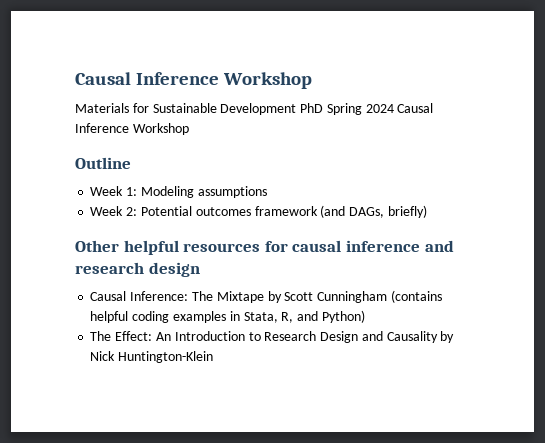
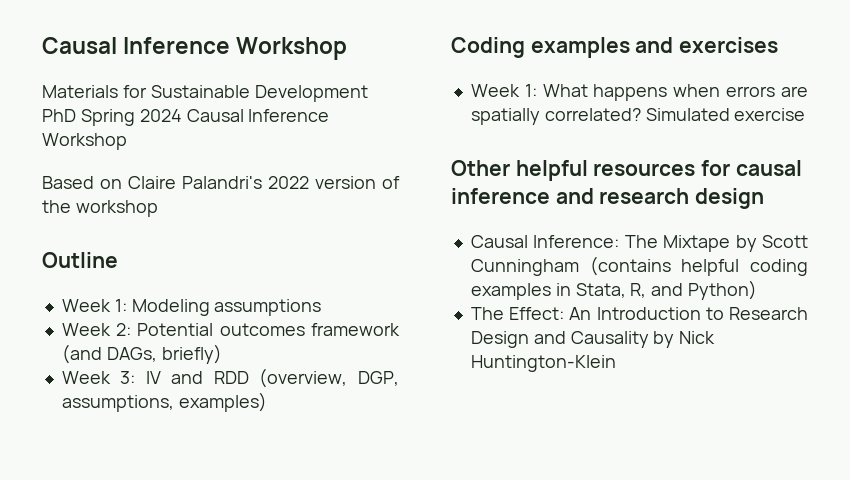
(189, 129) none -> [42,176,400,189] [42,200,158,217] // Based on Claire Palandri's 2022 version of the workshop
(427, 211) none -> [61,368,400,388] [61,392,267,412] [451,37,779,58] [470,84,808,101] [470,108,806,125] // Week 3: IV and RDD (overview, DGP, assumptions, examples) // Coding examples and exercises // Week 1: What happens when errors are spatially correlated? Simulated exercise

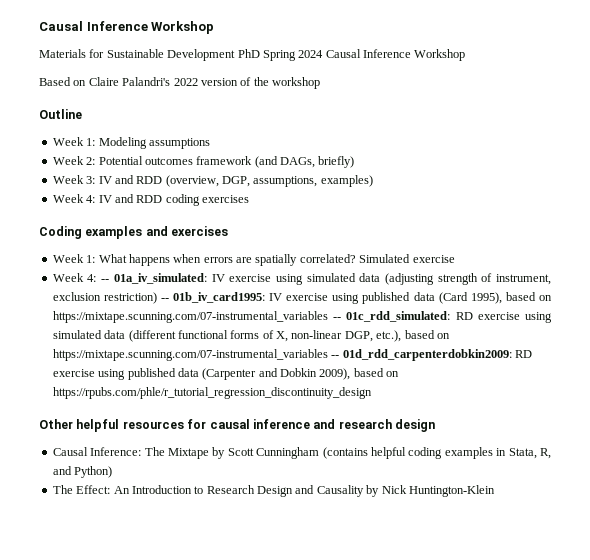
(267, 402) none -> [52,194,249,206] // Week 4: IV and RDD coding exercises
(806, 114) none -> [52,273,551,285] [52,292,553,304] [52,311,552,323] [52,330,450,342] [52,349,532,361] [52,368,400,380] [52,387,372,399] // Week 4: -- 01a_iv_simulated: IV exercise using simulated data (adjusting strength of instrument, exclusion restriction) -- 01b_iv_card1995: IV exercise using published data (Card 1995), based on https://mixtape.scunning.com/07-instrumental_variables -- 01c_rdd_simulated: RD exercise using simulated data (different functional forms of X, non-linear DGP, etc.), based on https://mixtape.scunning.com/07-instrumental_variables -- 01d_rdd_carpenterdobkin2009: RD exercise using published data (Carpenter and Dobkin 2009), based on https://rpubs.com/phle/r_tutorial_regression_discontinuity_design

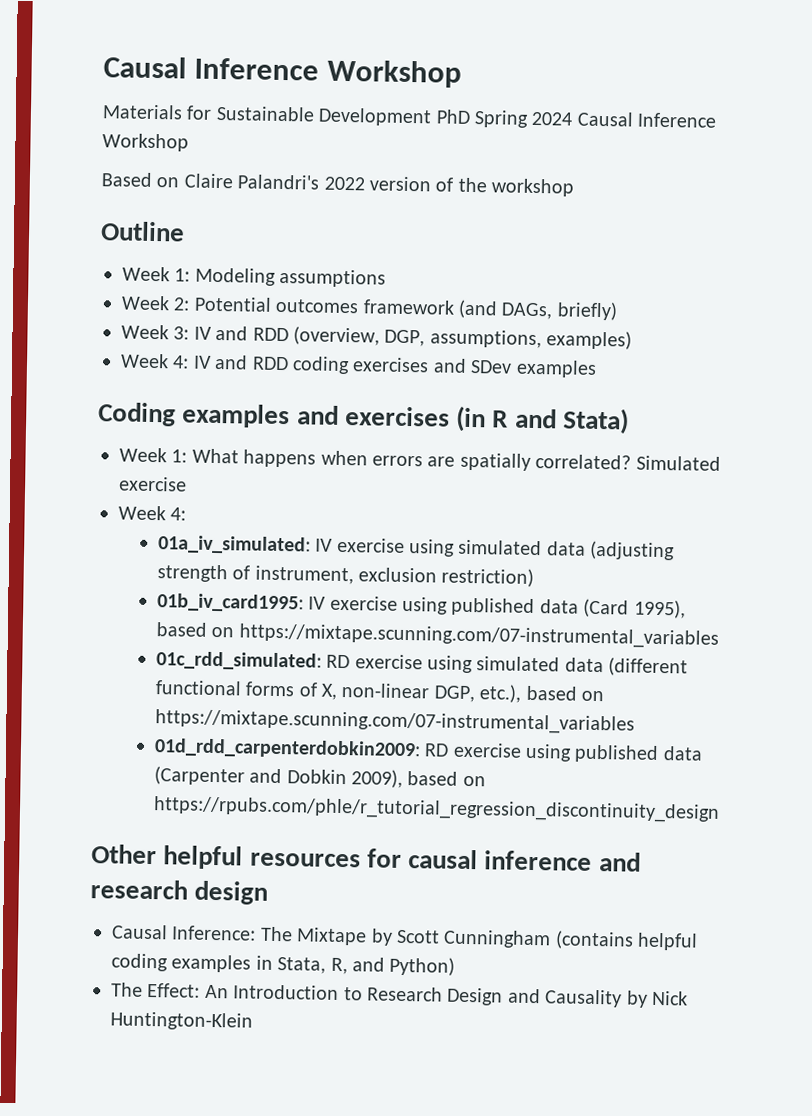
(249, 199) none -> [432,358,597,378] and SDev examples
(229, 231) none -> [455,405,630,435] (in R and Stata)
[101,279,110,282] -- -> (187, 514) //
[160,298,169,301] -- -> (535, 577) //
[333,317,341,320] -- -> (719, 636) //
[331,355,340,358] -- -> (635, 722) //

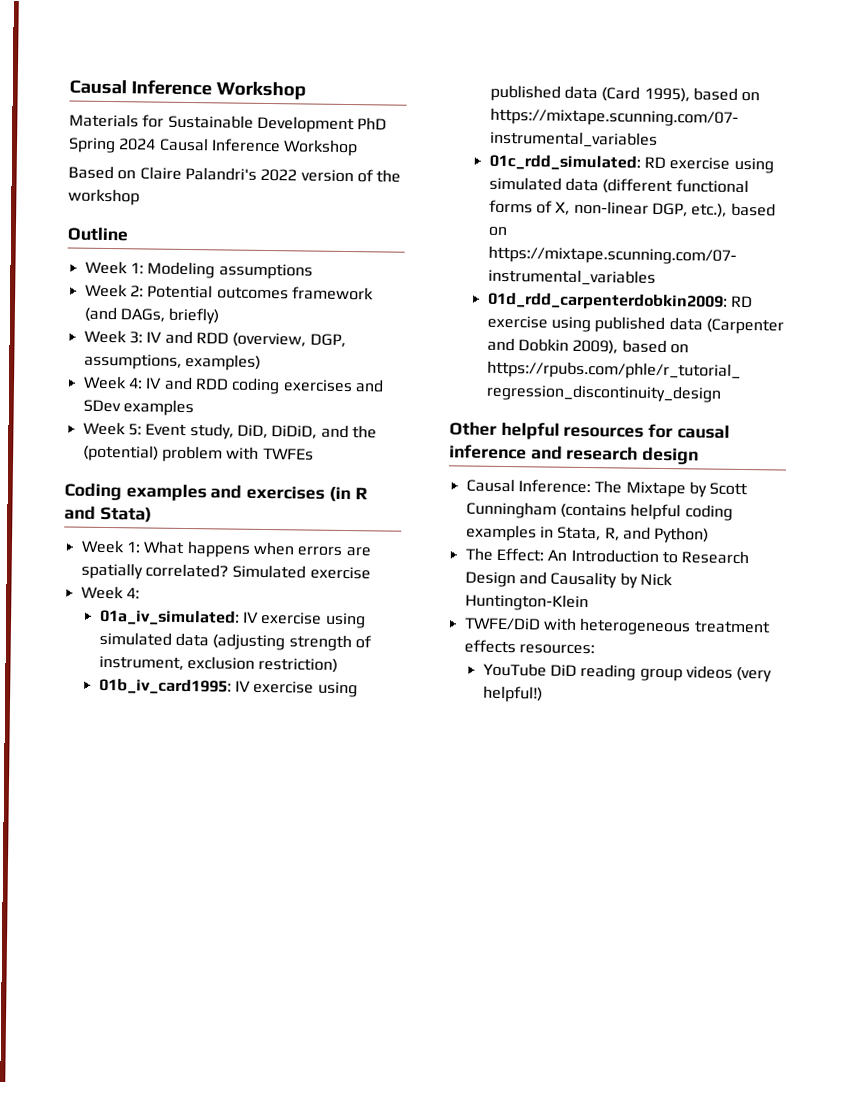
(597, 368) none -> [82,421,377,440] [82,444,314,463] // Week 5: Event study, DiD, DiDiD, and the (potential) problem with TWFEs
(253, 1021) none -> [463,617,771,636] [463,639,595,655] [482,662,773,683] [482,685,543,703] // TWFE/DiD with heterogeneous treatment effects resources: // YouTube DiD reading group videos (very helpful!)

